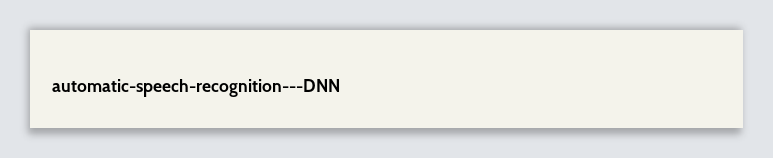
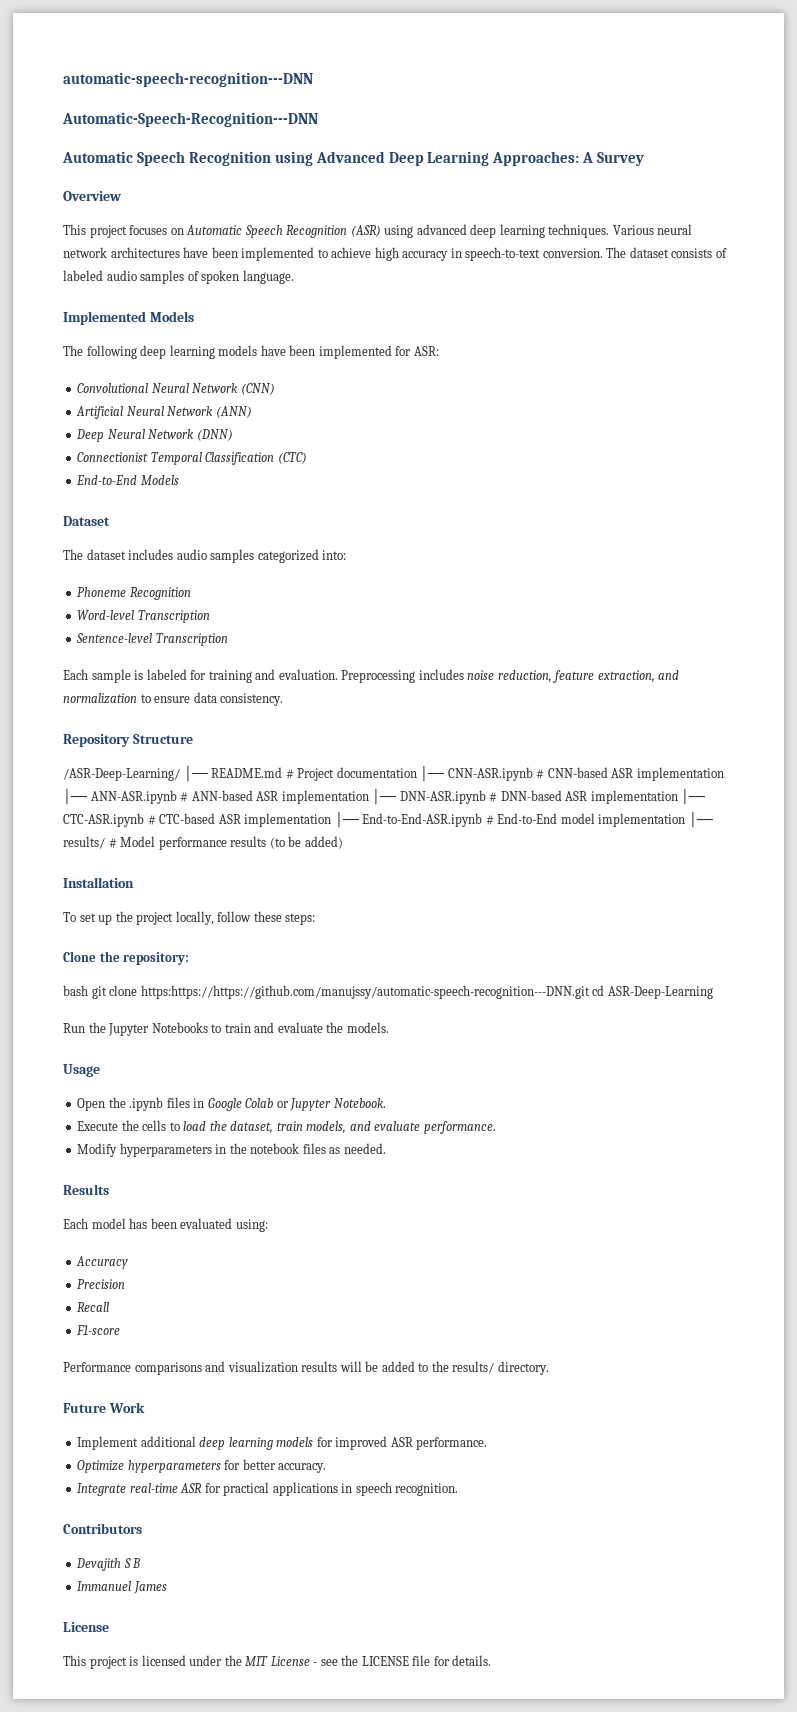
(340, 88) none -> [62,112,318,127] [62,151,645,166] [63,191,121,201] [63,224,693,238] [63,247,727,261] [63,270,294,284] [63,311,194,325] [63,345,439,359] [77,383,275,395] [76,406,252,419] [76,429,233,442] [77,452,307,465] [76,475,179,485] [63,516,110,526] [63,549,347,563] [77,587,191,600] [77,610,210,623] [76,633,228,646] [63,669,680,683] [63,692,284,706] [63,734,193,747] [63,765,724,782] [63,788,706,805] [63,811,713,828] [63,836,343,850] [63,877,134,888] [63,911,316,925] [63,951,190,965] [63,985,713,999] [63,1022,389,1036] [63,1064,100,1077] [77,1097,386,1111] [77,1120,496,1134] [77,1143,386,1157] [63,1184,109,1195] [63,1218,268,1232] [76,1256,129,1269] [77,1279,126,1289] [77,1302,110,1312] [76,1325,121,1335] [63,1361,549,1375] [63,1402,145,1413] [77,1436,488,1450] [77,1459,327,1473] [77,1482,459,1496] [63,1523,142,1534] [76,1558,141,1571] [77,1581,167,1594] [63,1622,109,1632] [63,1655,492,1669] // Automatic-Speech-Recognition---DNN // Automatic Speech Recognition using Advanced Deep Learning Approaches: A Survey // Overview // This project focuses on Automatic Speech Recognition (ASR) using advanced deep learning techniques. Various neural network architectures have been implemented to achieve high accuracy in speech-to-text conversion. The dataset consists of labeled audio samples of spoken language. // Implemented Models // The following deep learning models have been implemented for ASR: // Convolutional Neural Network (CNN) // Artificial Neural Network (ANN) // Deep Neural Network (DNN) // Connectionist Temporal Classification (CTC) // End-to-End Models // Dataset // The dataset includes audio samples categorized into: // Phoneme Recognition // Word-level Transcription // Sentence-level Transcription // Each sample is labeled for training and evaluation. Preprocessing includes noise reduction, feature extraction, and normalization to ensure data consistency. // Repository Structure // /ASR-Deep-Learning/ │── README.md # Project documentation │── CNN-ASR.ipynb # CNN-based ASR implementation │── ANN-ASR.ipynb # ANN-based ASR implementation │── DNN-ASR.ipynb # DNN-based ASR implementation │── CTC-ASR.ipynb # CTC-based ASR implementation │── End-to-End-ASR.ipynb # End-to-End model implementation │── results/ # Model performance results (to be added) // Installation // To set up the project locally, follow these steps: // Clone the repository: // bash git clone https:https://https://github.com/manujssy/automatic-speech-recognition---DNN.git cd ASR-Deep-Learning // Run the Jupyter Notebooks to train and evaluate the models. // Usage // Open the .ipynb files in Google Colab or Jupyter Notebook. // Execute the cells to load the dataset, train models, and evaluate performance. // Modify hyperparameters in the notebook files as needed. // Results // Each model has been evaluated using: // Accuracy // Precision // Recall // F1-score // Performance comparisons and visualization results will be added to the results/ directory. // Future Work // Implement additional deep learning models for improved ASR performance. // Optimize hyperparameters for better accuracy. // Integrate real-time ASR for practical applications in speech recognition. // Contributors // Devajith S B // Immanuel James // License // This project is licensed under the MIT License - see the LICENSE file for details.

